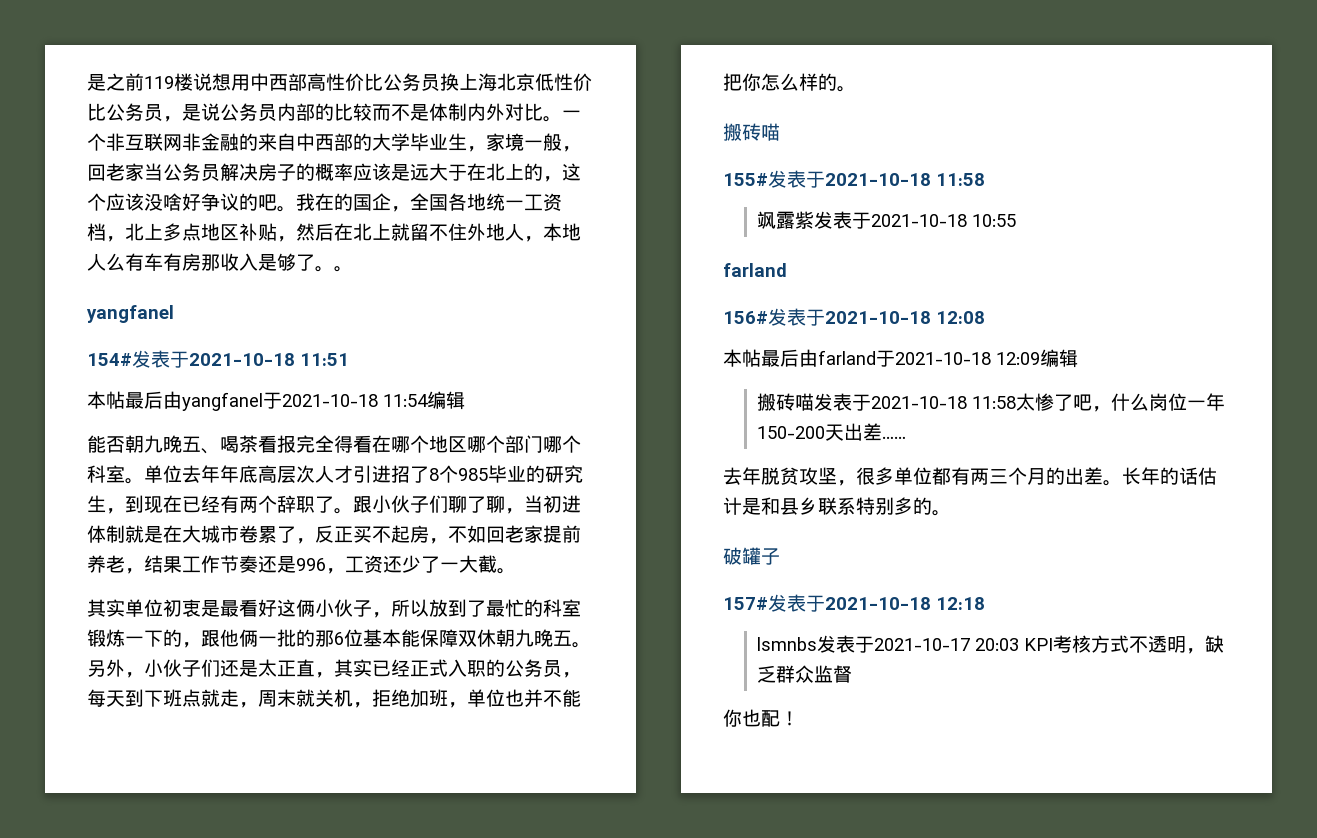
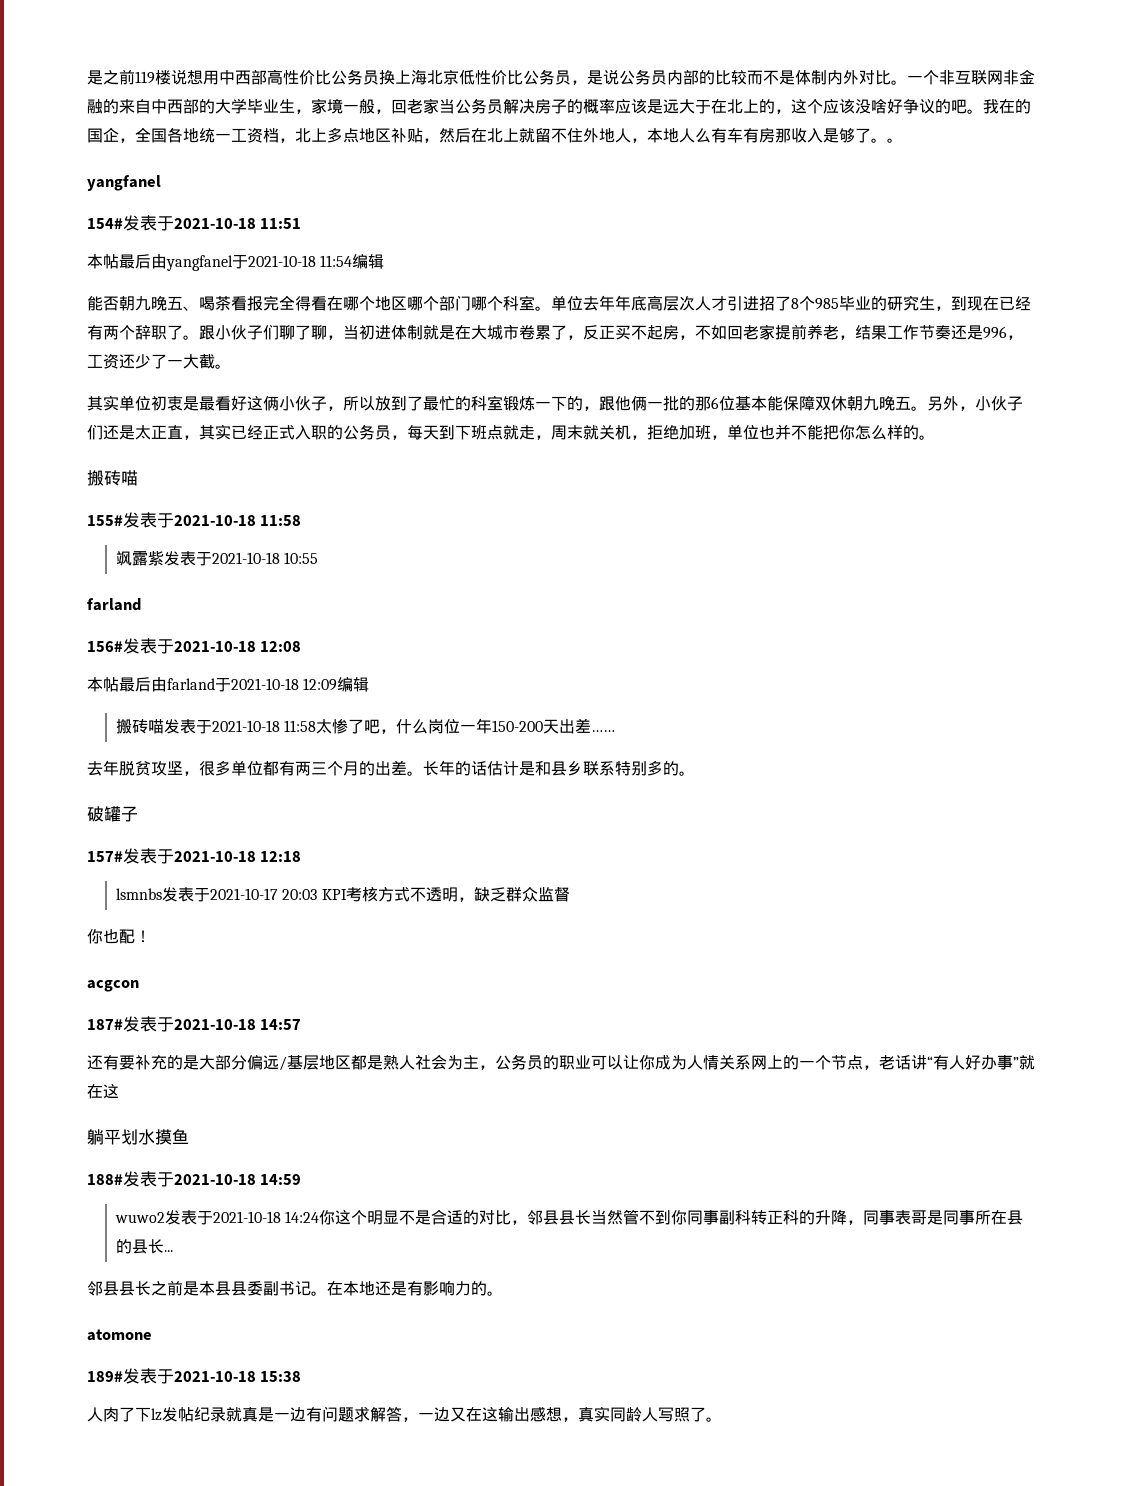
(799, 718) none -> [87,980,139,992] [87,1016,302,1032] [87,1054,1035,1071] [87,1084,119,1099] [87,1129,189,1145] [87,1171,302,1187] [115,1209,1024,1225] [116,1239,174,1254] [87,1280,503,1296] [87,1329,152,1341] [87,1368,302,1384] [87,1406,722,1422] // acgcon // 187#发表于2021-10-18 14:57 // 还有要补充的是大部分偏远/基层地区都是熟人社会为主，公务员的职业可以让你成为人情关系网上的一个节点，老话讲“有人好办事”就在这 // 躺平划水摸鱼 // 188#发表于2021-10-18 14:59 // wuwo2发表于2021-10-18 14:24你这个明显不是合适的对比，邻县县长当然管不到你同事副科转正科的升降，同事表哥是同事所在县的县长... // 邻县县长之前是本县县委副书记。在本地还是有影响力的。 // atomone // 189#发表于2021-10-18 15:38 // 人肉了下lz发帖纪录就真是一边有问题求解答，一边又在这输出感想，真实同龄人写照了。

